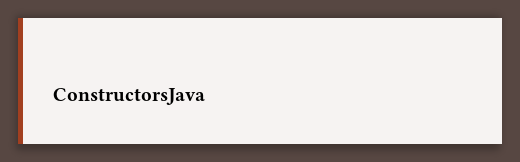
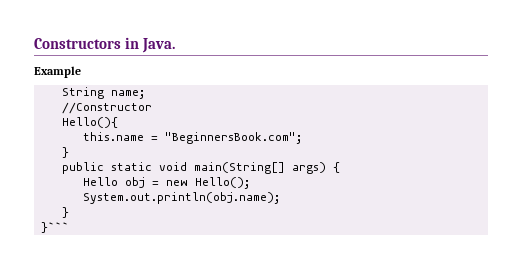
[53,88,205,105] ConstructorsJava -> [34,37,176,53] [34,66,81,78] [62,87,146,99] [62,102,153,114] [62,117,119,128] [83,132,303,144] [62,147,70,158] [62,162,341,174] [83,177,251,189] [83,192,281,204] [62,207,70,218] [41,222,70,233] Constructors in Java. // Example // String name; // //Constructor // Hello(){ // this.name = "BeginnersBook.com"; // } // public static void main(String[] args) { // Hello obj = new Hello(); // System.out.println(obj.name); // } // }```

